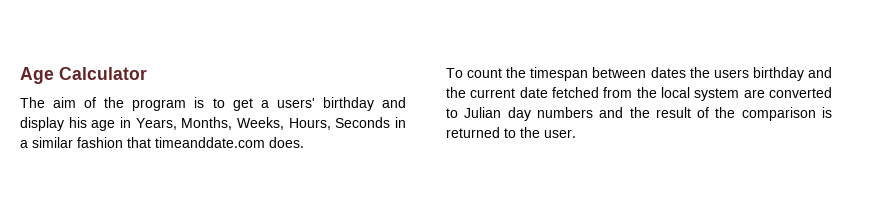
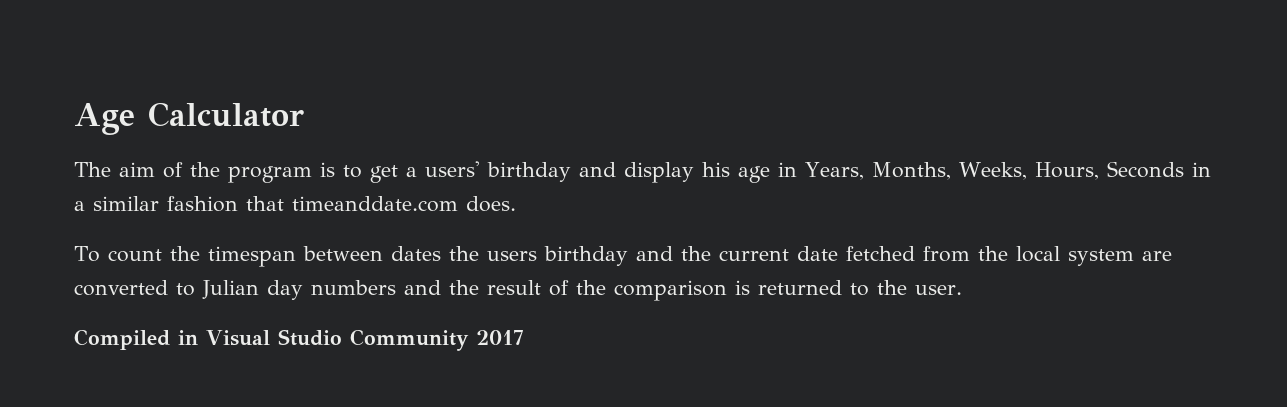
(576, 133) none -> [74,329,524,351] // Compiled in Visual Studio Community 2017

